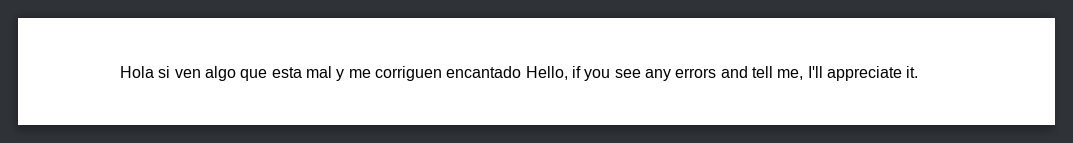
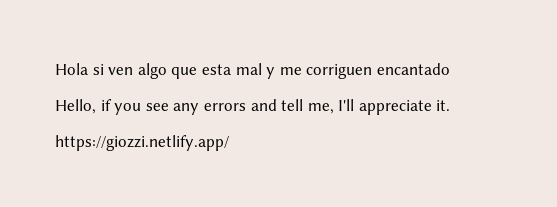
(522, 72) none -> (450, 69) //
(919, 72) none -> [55,135,229,151] // https://giozzi.netlify.app/

